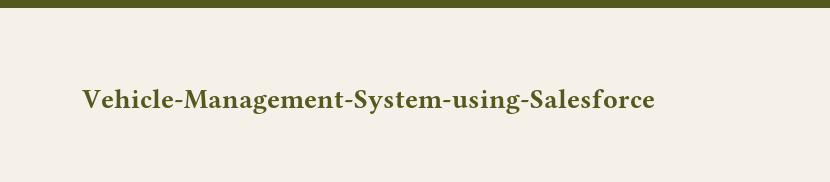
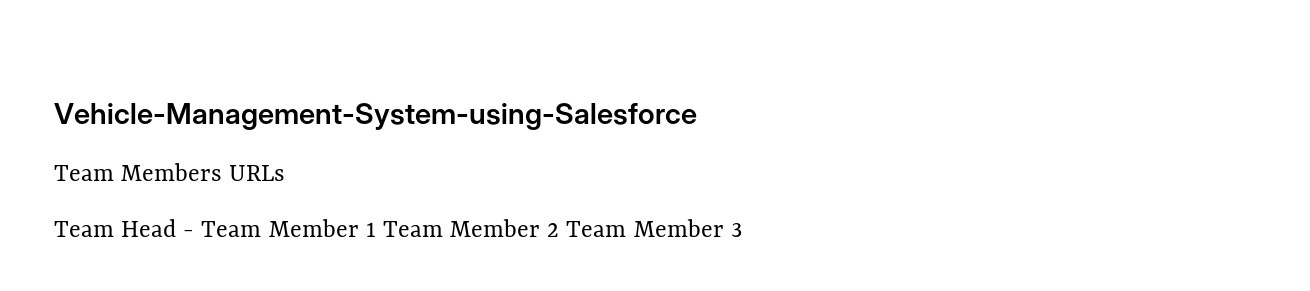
(655, 101) none -> [54,163,286,181] [54,219,742,237] // Team Members URLs // Team Head - Team Member 1 Team Member 2 Team Member 3

